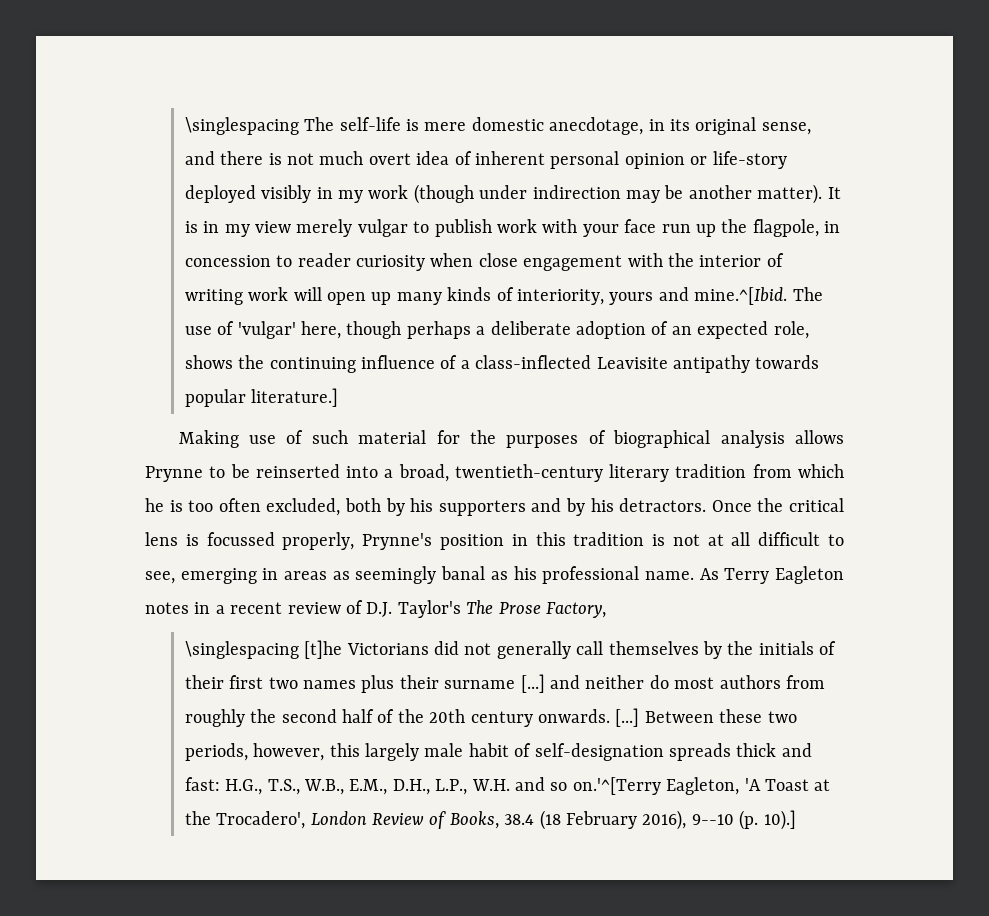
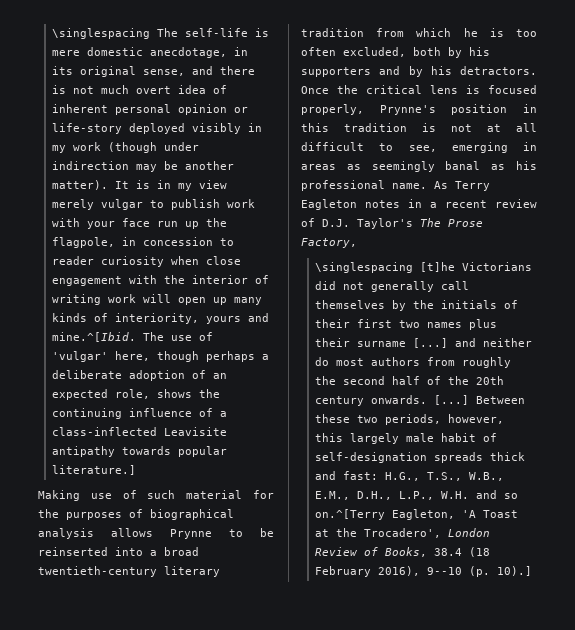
[398,464,449,482] broad, -> [164,547,199,556] broad
[206,532,275,546] focussed -> [488,85,537,94] focused
[572,777,661,795] on.'^[Terry -> [314,509,385,520] on.^[Terry

